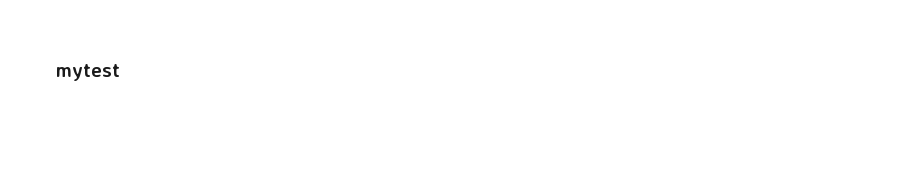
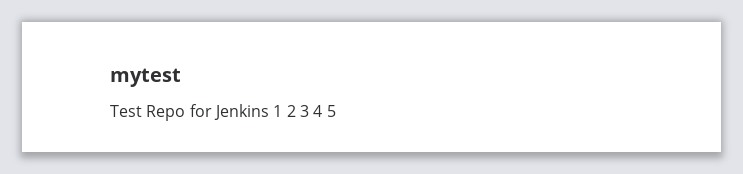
(120, 72) none -> [110,104,336,121] // Test Repo for Jenkins 1 2 3 4 5

